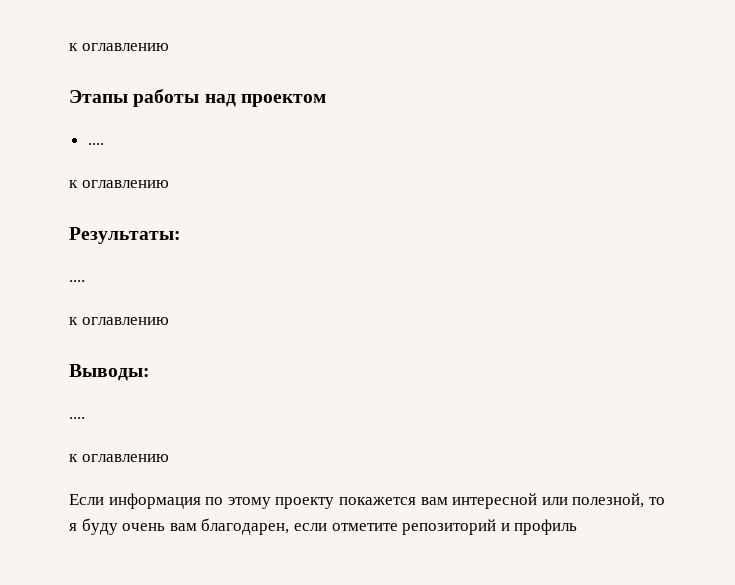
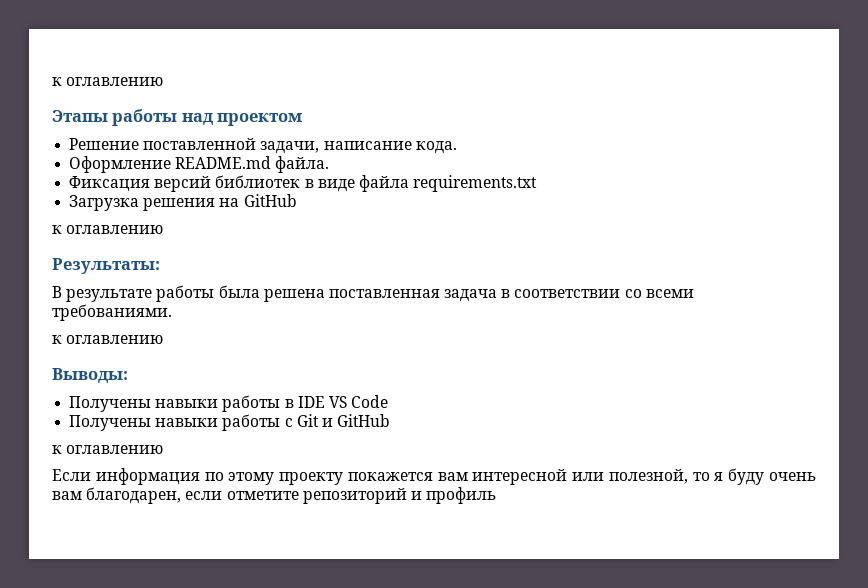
[87,143,104,145] [69,180,169,188] [69,227,181,244] [69,280,85,282] [69,317,169,325] [69,364,150,381] [69,417,85,419] .... // к оглавлению // Результаты: // .... // к оглавлению // Выводы: // .... -> [69,138,457,154] [69,156,330,173] [69,175,538,192] [69,194,297,211] [52,225,164,234] [52,258,160,274] [52,285,694,302] [52,304,172,321] [52,335,164,344] [52,368,128,383] [69,395,389,412] [69,414,391,431] Решение поставленной задачи, написание кода. // Оформление README.md файла. // Фиксация версий библиотек в виде файла requirements.txt // Загрузка решения на GitHub // к оглавлению // Результаты: // В результате работы была решена поставленная задача в соответствии со всеми требованиями. // к оглавлению // Выводы: // Получены навыки работы в IDE VS Code // Получены навыки работы c Git и GitHub

